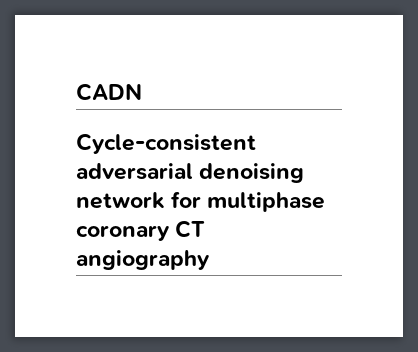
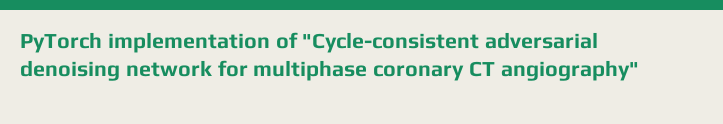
[76,83,142,101] [76,133,256,154] CADN // Cycle-consistent -> [20,32,480,53] PyTorch implementation of "Cycle-consistent
[76,250,210,270] angiography -> [500,60,639,81] angiography"

